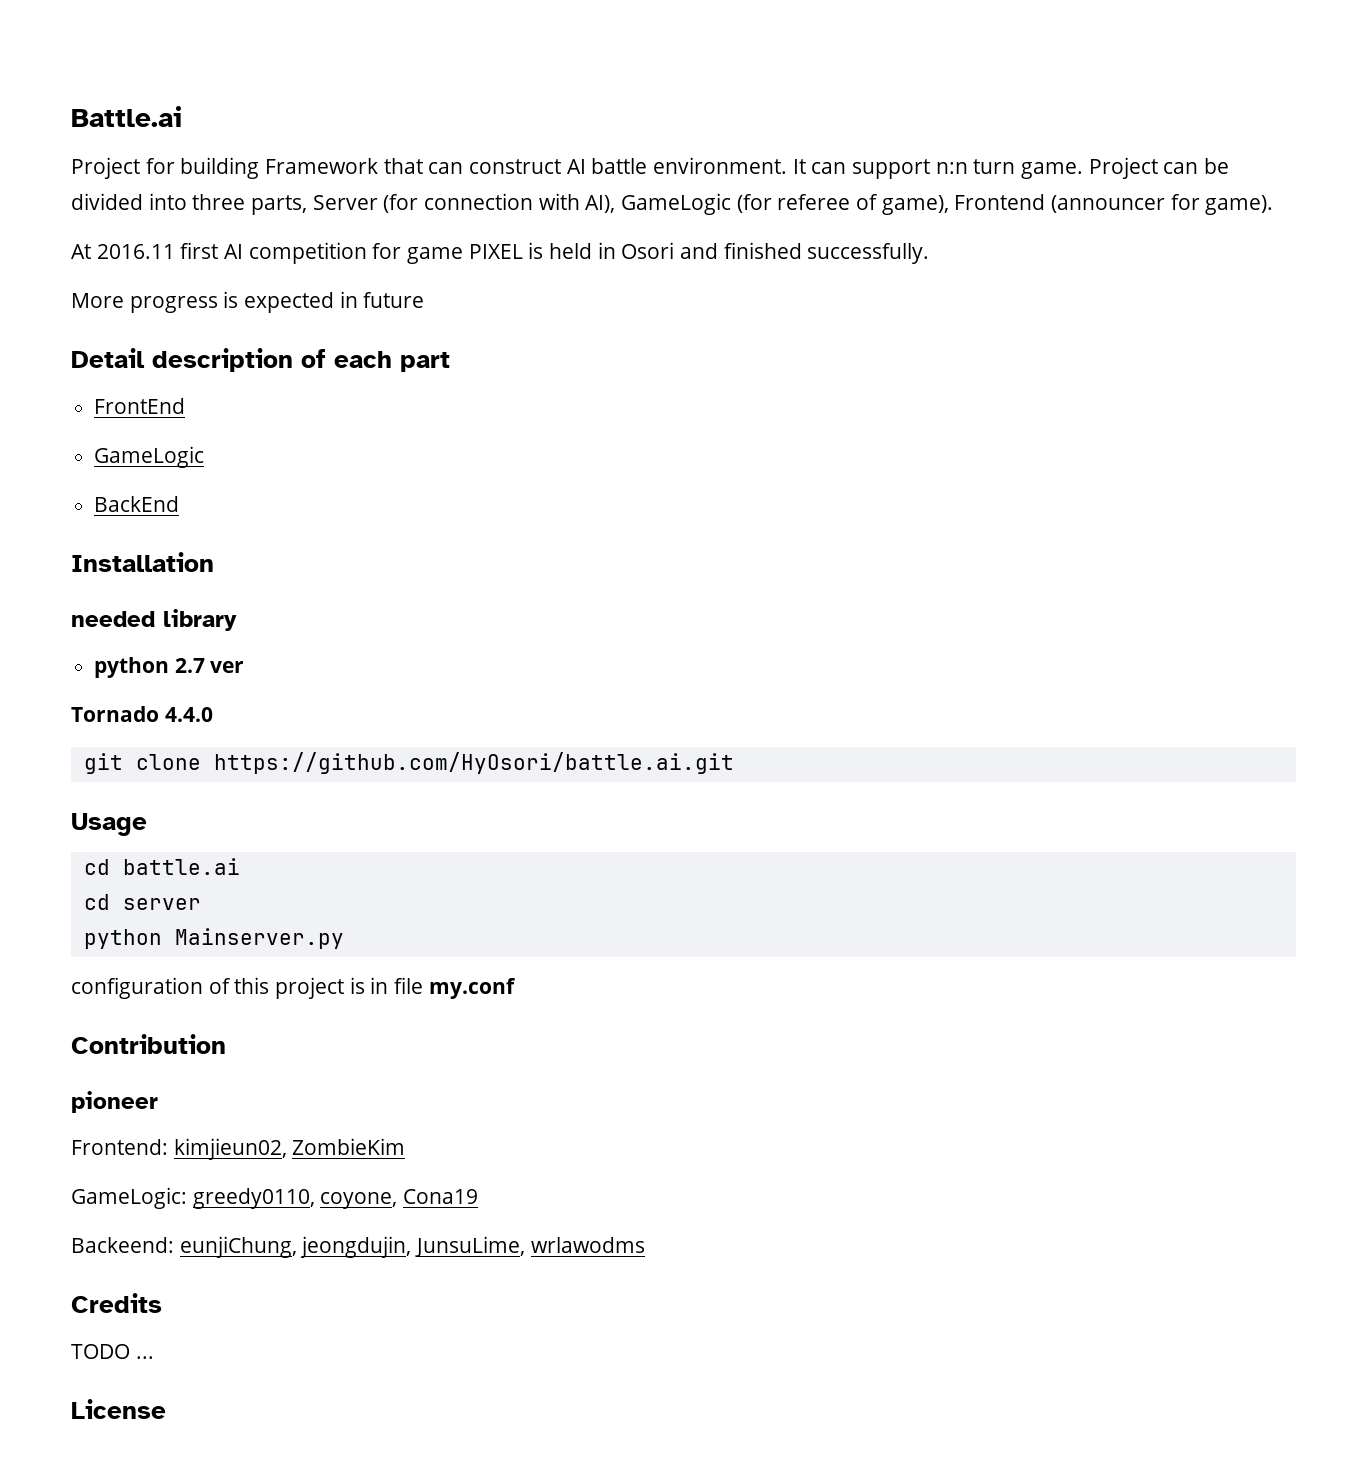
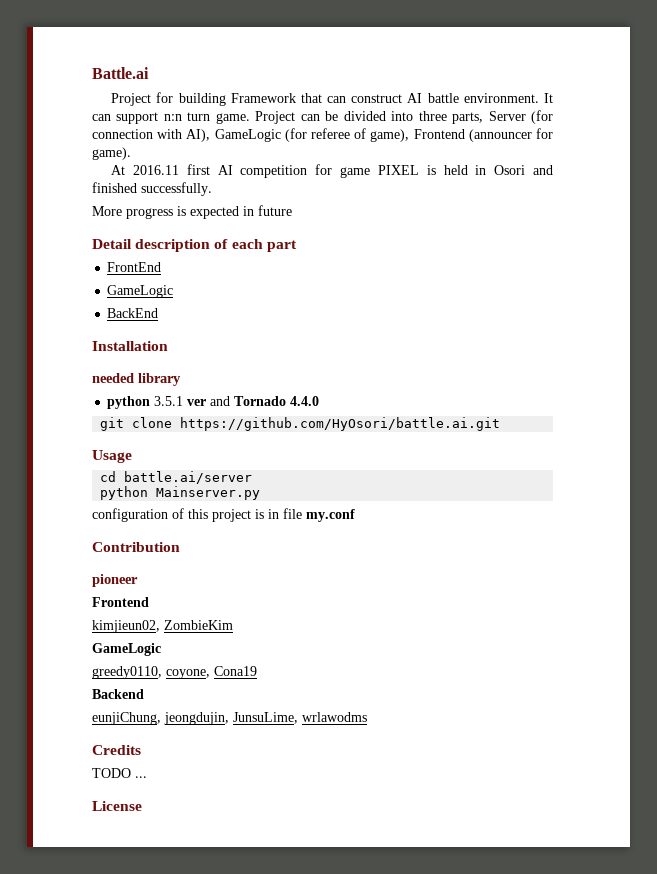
[174,658,205,673] 2.7 -> [154,396,184,406] 3.5.1
(245, 667) // -> [210,396,231,406] and
[122,858,240,875] [83,894,201,910] battle.ai // cd server -> [124,471,253,484] battle.ai/server
[71,1139,168,1155] Frontend: -> [92,597,149,607] Frontend //
[71,1187,187,1209] GameLogic: -> [92,643,161,656] GameLogic //
[71,1237,174,1253] Backeend: -> [92,689,144,699] Backend //

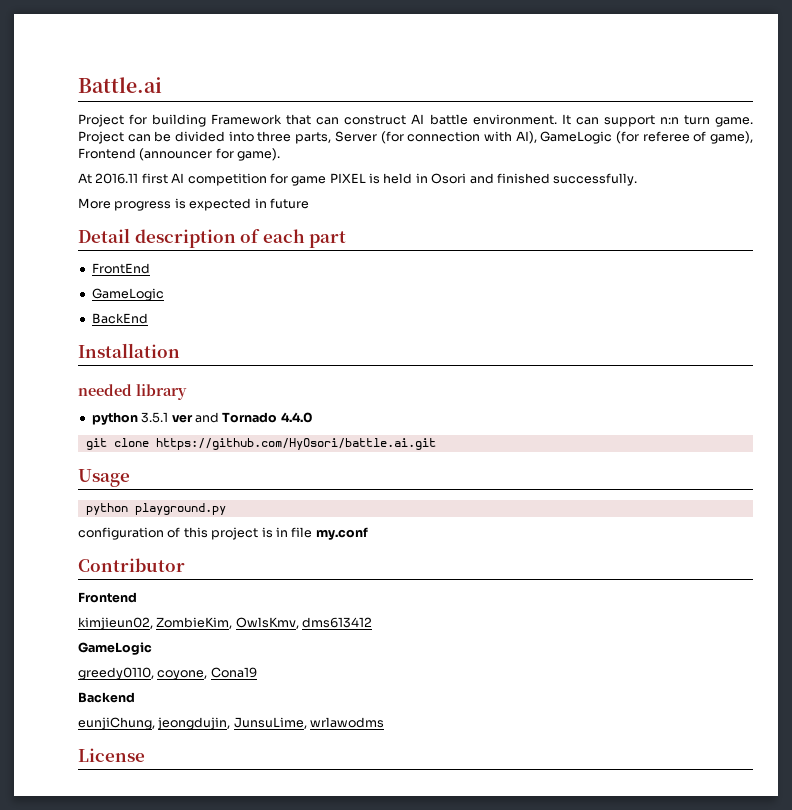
[100,471,253,484] [100,486,261,500] // cd battle.ai/server // python Mainserver.py -> [85,503,226,515] // python playground.py
[92,542,180,552] [92,574,138,587] Contribution // pioneer -> [78,558,185,572] Contributor
[164,620,233,630] ZombieKim -> [156,617,373,629] ZombieKim, OwlsKmv, dms613412
[92,745,141,755] [92,768,147,778] // Credits // TODO ... -> (385, 722) none

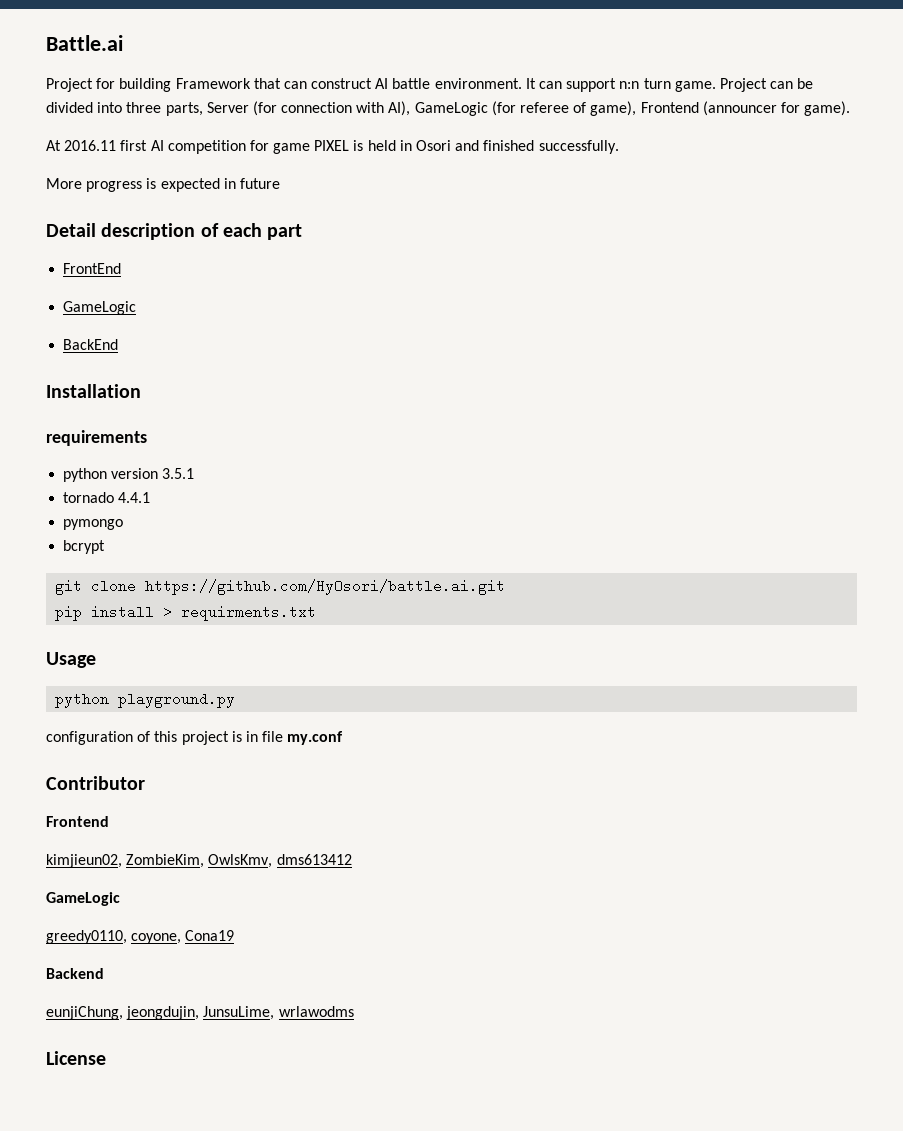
[78,384,187,400] [91,412,138,425] needed library // python -> [46,430,147,446] [63,468,159,482] requirements // python version
[171,412,313,423] ver and Tornado 4.4.0 -> [63,492,151,503] [63,519,124,530] [63,540,106,554] // tornado 4.4.1 // pymongo // bcrypt
(436, 444) none -> [55,605,317,621] // pip install > requirments.txt

